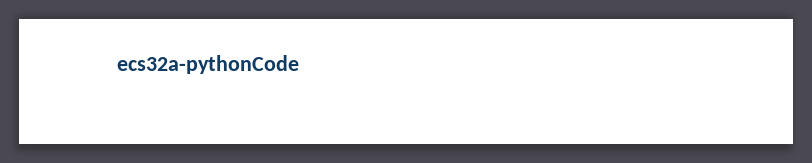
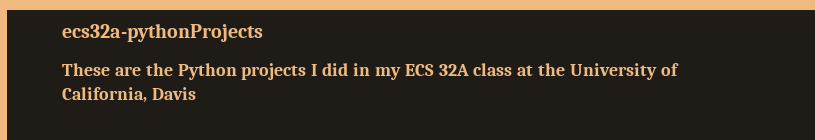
[117,55,299,74] ecs32a-pythonCode -> [62,23,263,42] [62,63,679,80] [62,87,196,103] ecs32a-pythonProjects // These are the Python projects I did in my ECS 32A class at the University of California, Davis

